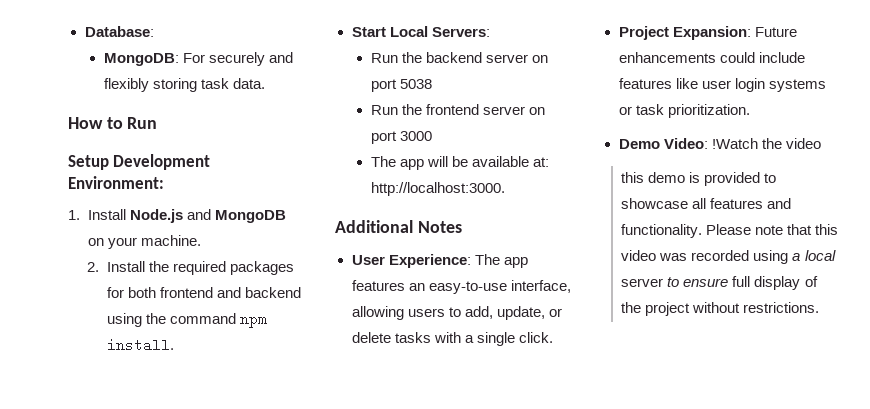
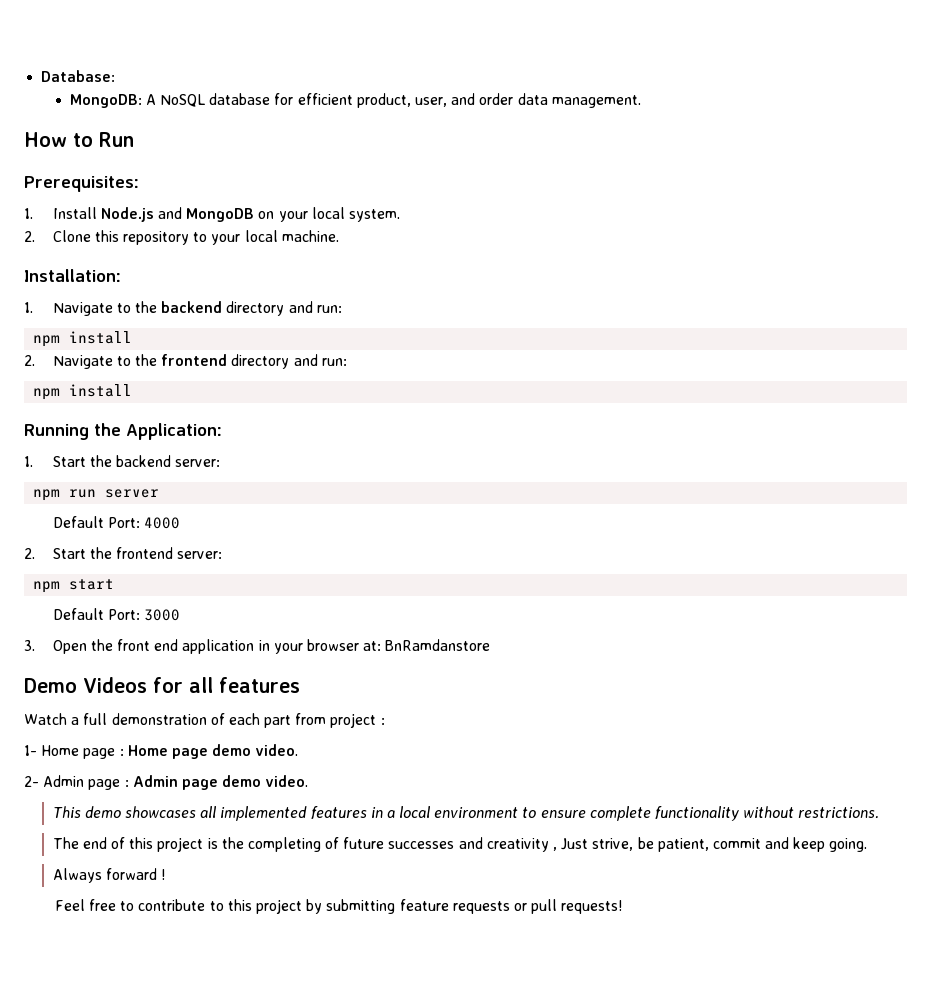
[182,52,293,66] [103,78,265,92] For securely and flexibly storing task data. -> [145,93,641,108] A NoSQL database for efficient product, user, and order data management.
[68,154,211,170] [68,176,164,189] Setup Development Environment: -> [24,176,139,192] Prerequisites:
[140,235,201,246] [87,261,294,275] [106,287,301,298] [106,313,267,328] [106,338,174,352] [351,26,490,37] [370,52,548,63] [370,79,432,92] [370,104,545,115] [370,131,432,144] [370,156,550,170] [370,182,505,196] [335,220,462,233] [351,254,528,268] [351,280,571,294] [351,306,562,320] [351,332,553,346] [618,26,797,40] [618,52,805,63] [618,78,826,92] [618,104,750,118] [618,138,821,149] [621,172,777,186] [621,198,792,209] [621,224,839,238] [621,250,789,264] machine. // 2. Install the required packages for both frontend and backend using the command npm install. // Start Local Servers: // Run the backend server on port 5038 // Run the frontend server on port 3000 // The app will be available at: http://localhost:3000. // Additional Notes // User Experience: The app features an easy-to-use interface, allowing users to add, update, or delete tasks with a single click. // Project Expansion: Future enhancements could include features like user login systems or task prioritization. // Demo Video: !Watch the video // this demo is provided to showcase all features and functionality. Please note that this video was recorded using -> [311,207,400,222] [24,230,339,245] [24,269,121,282] [24,301,342,316] [33,331,133,347] [24,354,347,369] [33,384,133,400] [24,423,222,440] [24,455,221,467] [33,489,160,501] [52,516,180,529] [24,547,223,559] [33,579,115,593] [52,608,180,621] [24,639,491,654] [24,677,300,693] [24,713,385,728] [24,744,299,759] [24,775,309,790] [52,806,383,821] local system. // 2. Clone this repository to your local machine. // Installation: // 1. Navigate to the backend directory and run: // npm install // 2. Navigate to the frontend directory and run: // npm install // Running the Application: // 1. Start the backend server: // npm run server // Default Port: 4000 // 2. Start the frontend server: // npm start // Default Port: 3000 // 3. Open the front end application in your browser at: BnRamdanstore // Demo Videos for all features // Watch a full demonstration of each part from project : // 1- Home page : Home page demo video. // 2- Admin page : Admin page demo video. // This demo showcases all implemented features in
[621,278,664,287] server -> [434,807,519,818] environment
[732,276,818,290] [621,302,820,316] full display of the project without restrictions. -> [589,806,880,821] [52,837,868,852] [52,868,165,883] [54,899,623,914] complete functionality without restrictions. // The end of this project is the completing of future successes and creativity , Just strive, be patient, commit and keep going. // Always forward ! // Feel free to contribute to this project by submitting feature requests or pull requests!

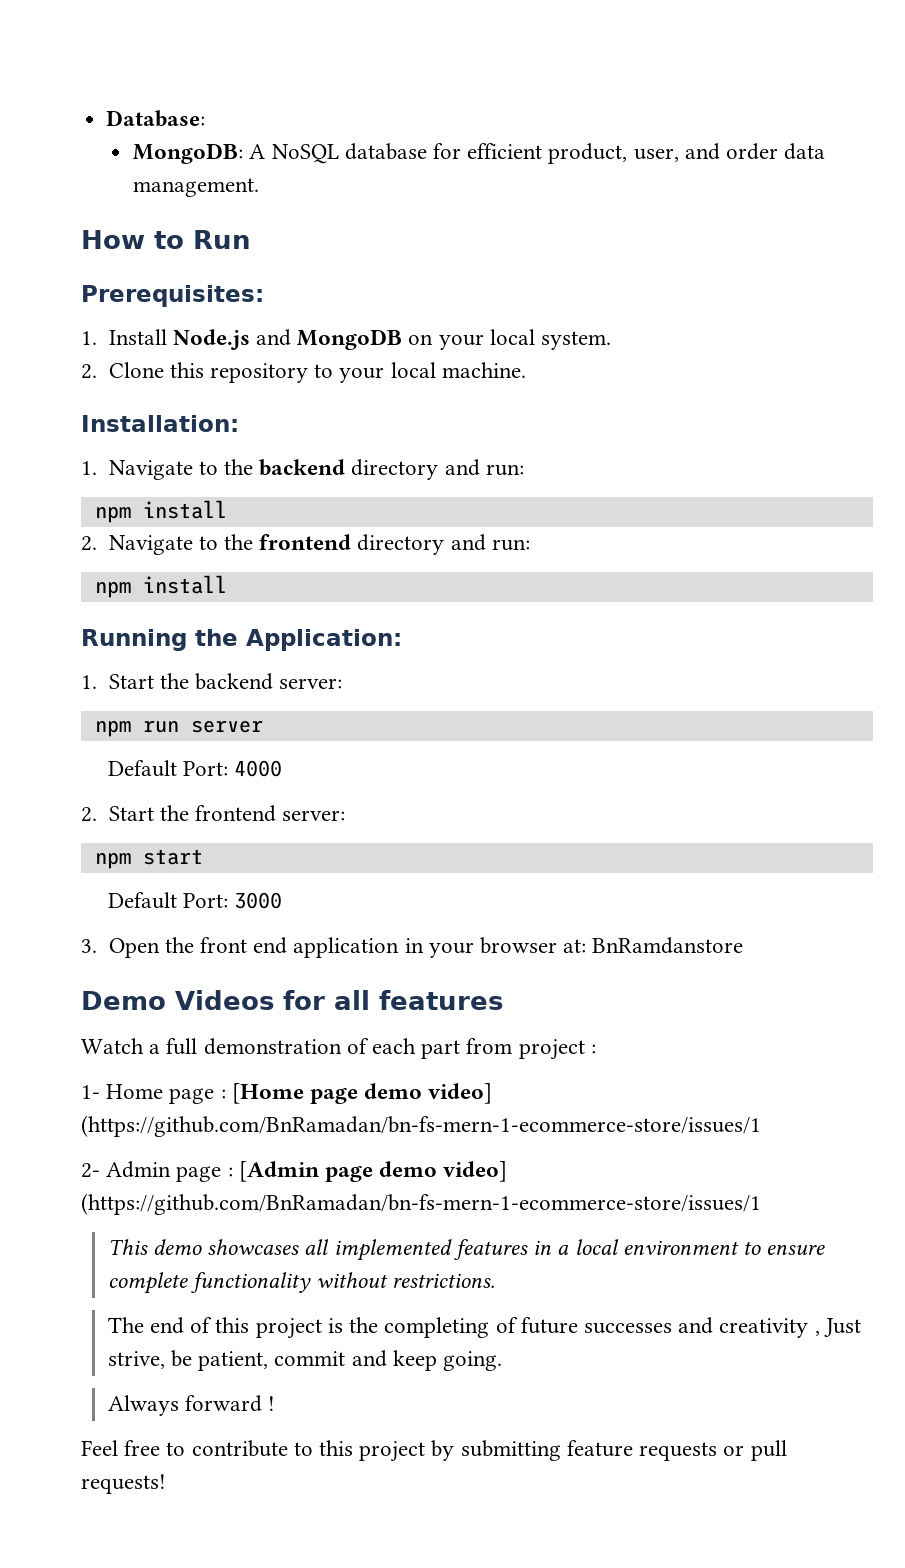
[127,744,299,759] Home page demo video. -> [231,1083,493,1104] [81,1115,761,1137] [Home page demo video] (https://github.com/BnRamadan/bn-fs-mern-1-ecommerce-store/issues/1
[132,775,309,790] Admin page demo video. -> [238,1161,508,1182] [81,1193,761,1215] [Admin page demo video] (https://github.com/BnRamadan/bn-fs-mern-1-ecommerce-store/issues/1

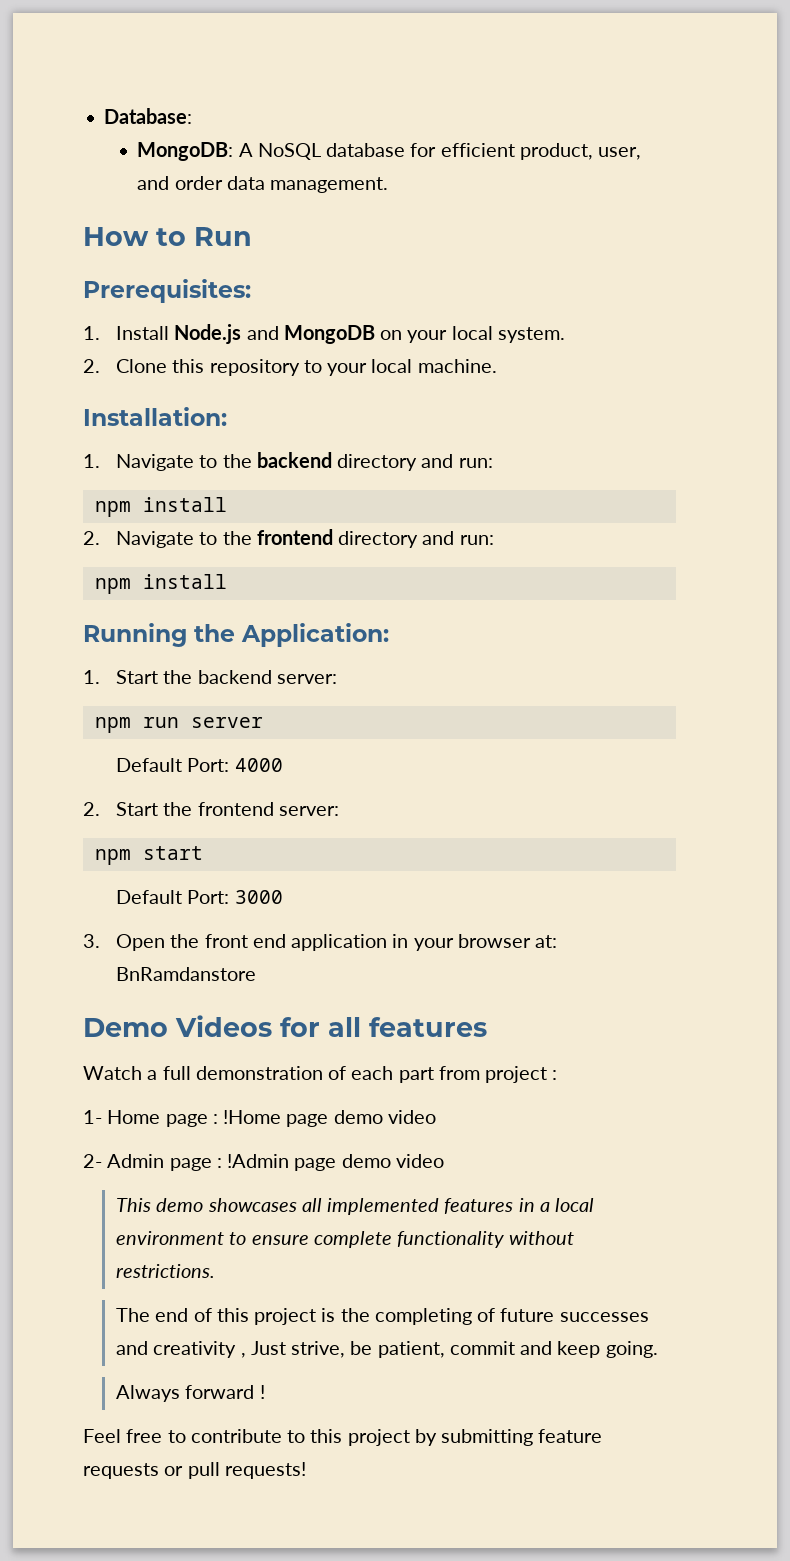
[231,1083,493,1104] [81,1115,761,1137] [Home page demo video] (https://github.com/BnRamadan/bn-fs-mern-1-ecommerce-store/issues/1 -> [223,1110,436,1127] !Home page demo video
[238,1161,508,1182] [81,1193,761,1215] [Admin page demo video] (https://github.com/BnRamadan/bn-fs-mern-1-ecommerce-store/issues/1 -> [227,1154,444,1171] !Admin page demo video

